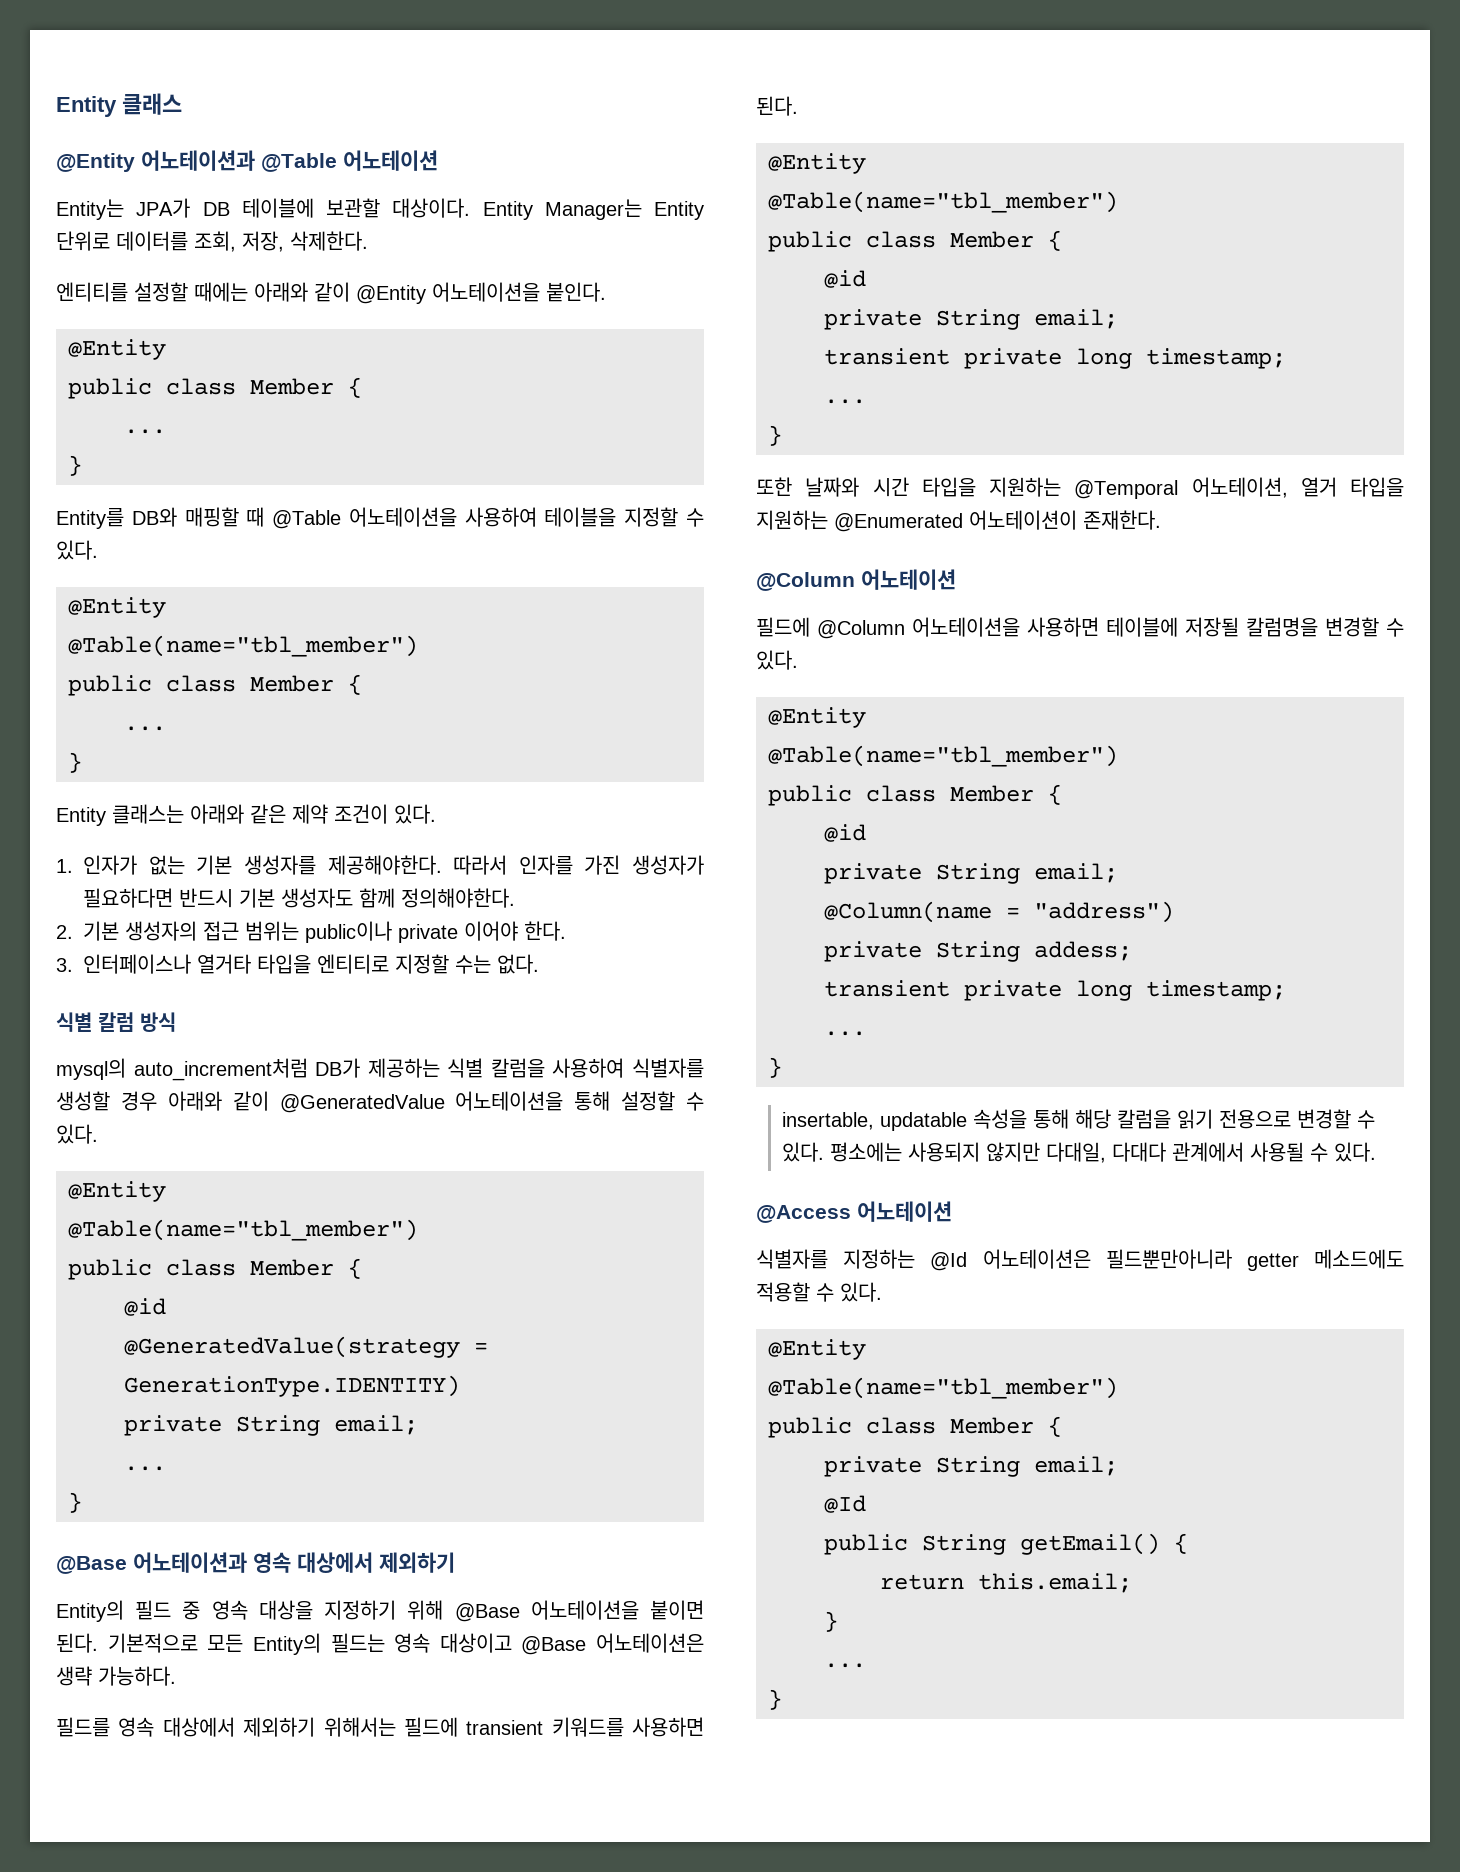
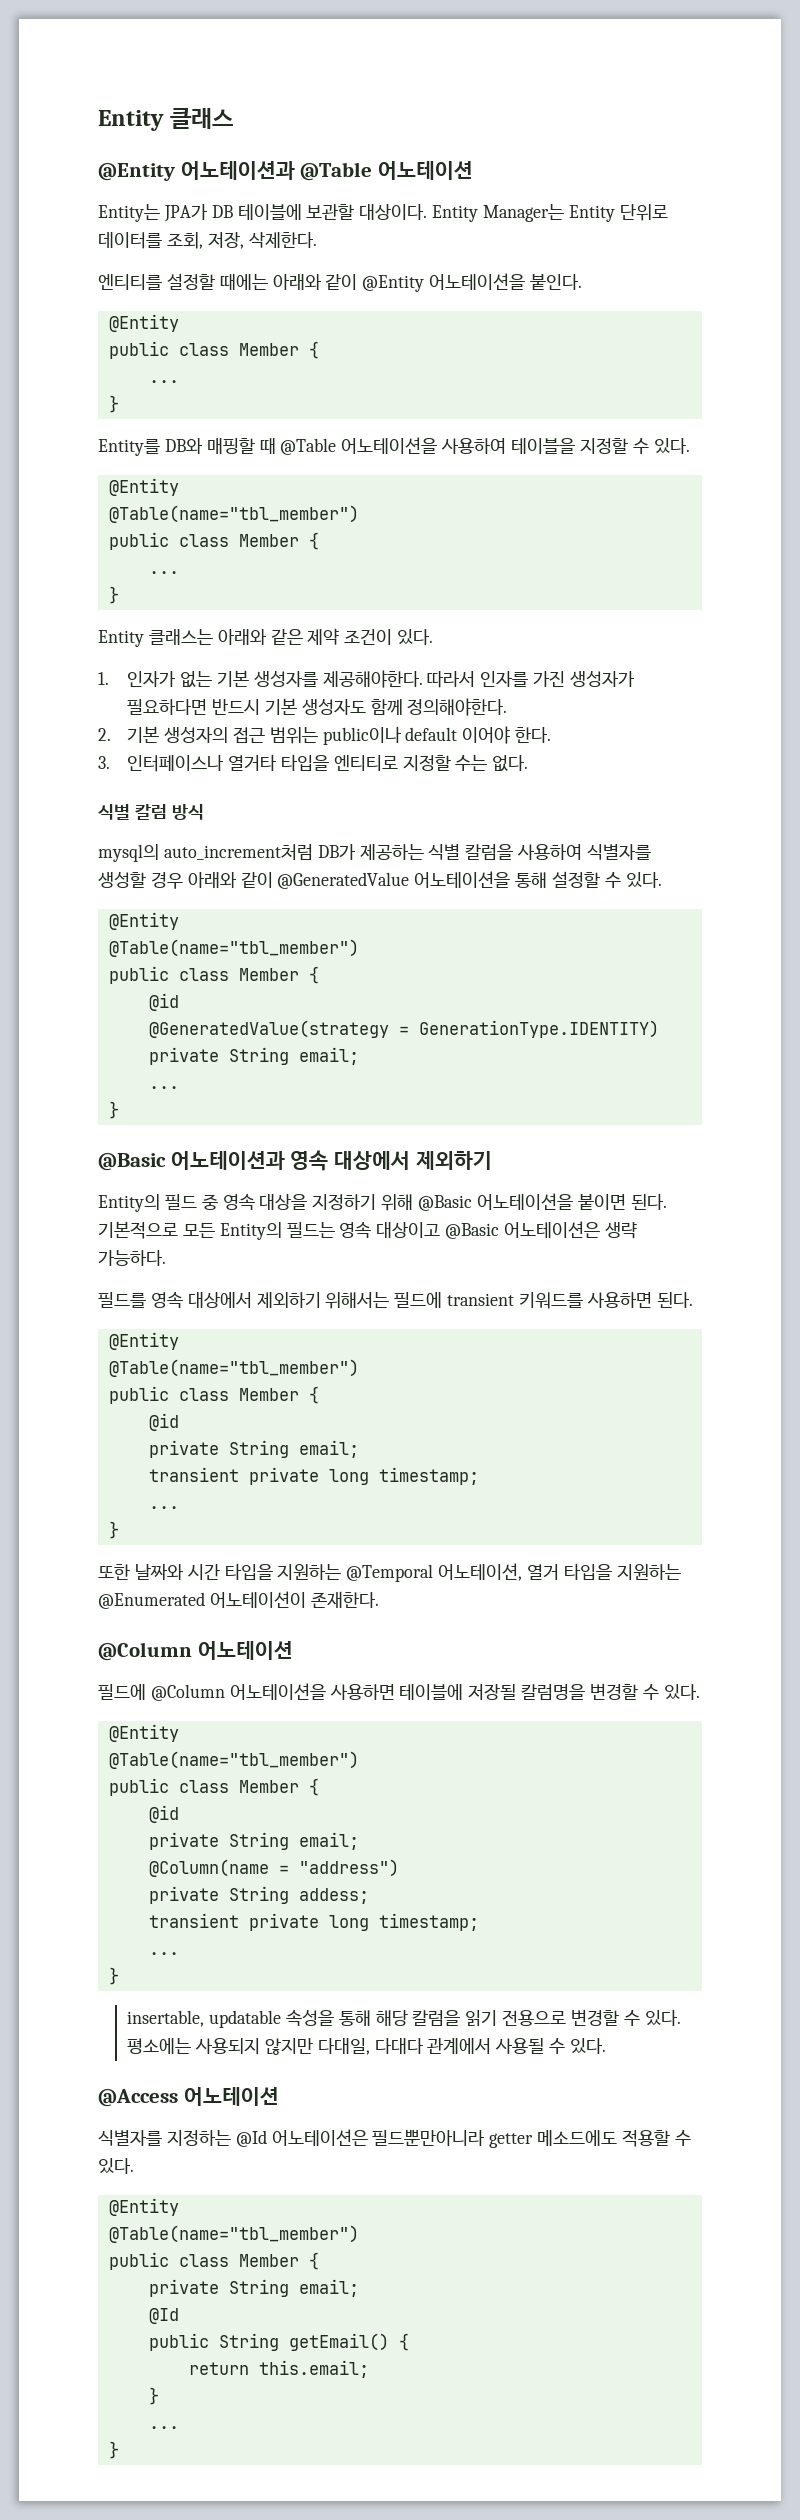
[398,924,458,943] private -> [405,727,458,741] default
[56,1556,127,1574] @Base -> [98,1153,166,1171] @Basic
[454,1603,520,1622] @Base -> [418,1195,473,1211] @Basic
[521,1636,587,1655] @Base -> [445,1223,500,1239] @Basic

